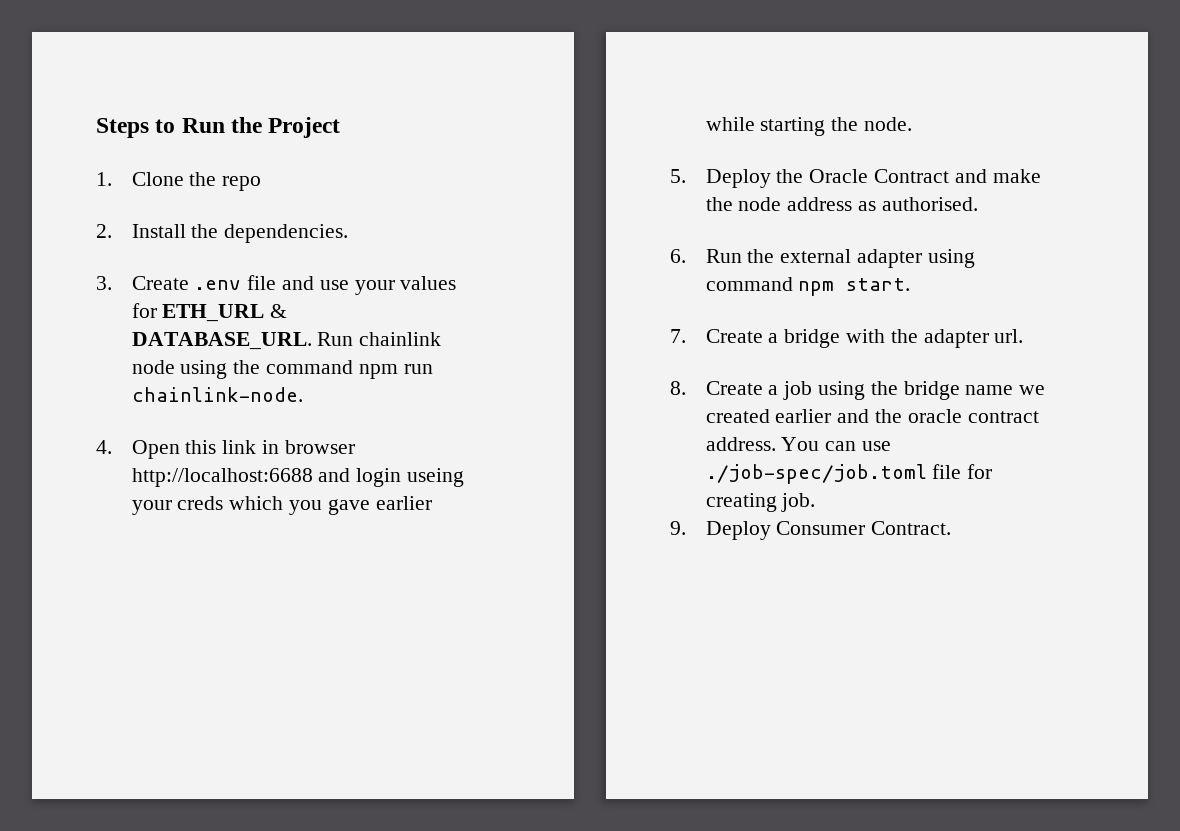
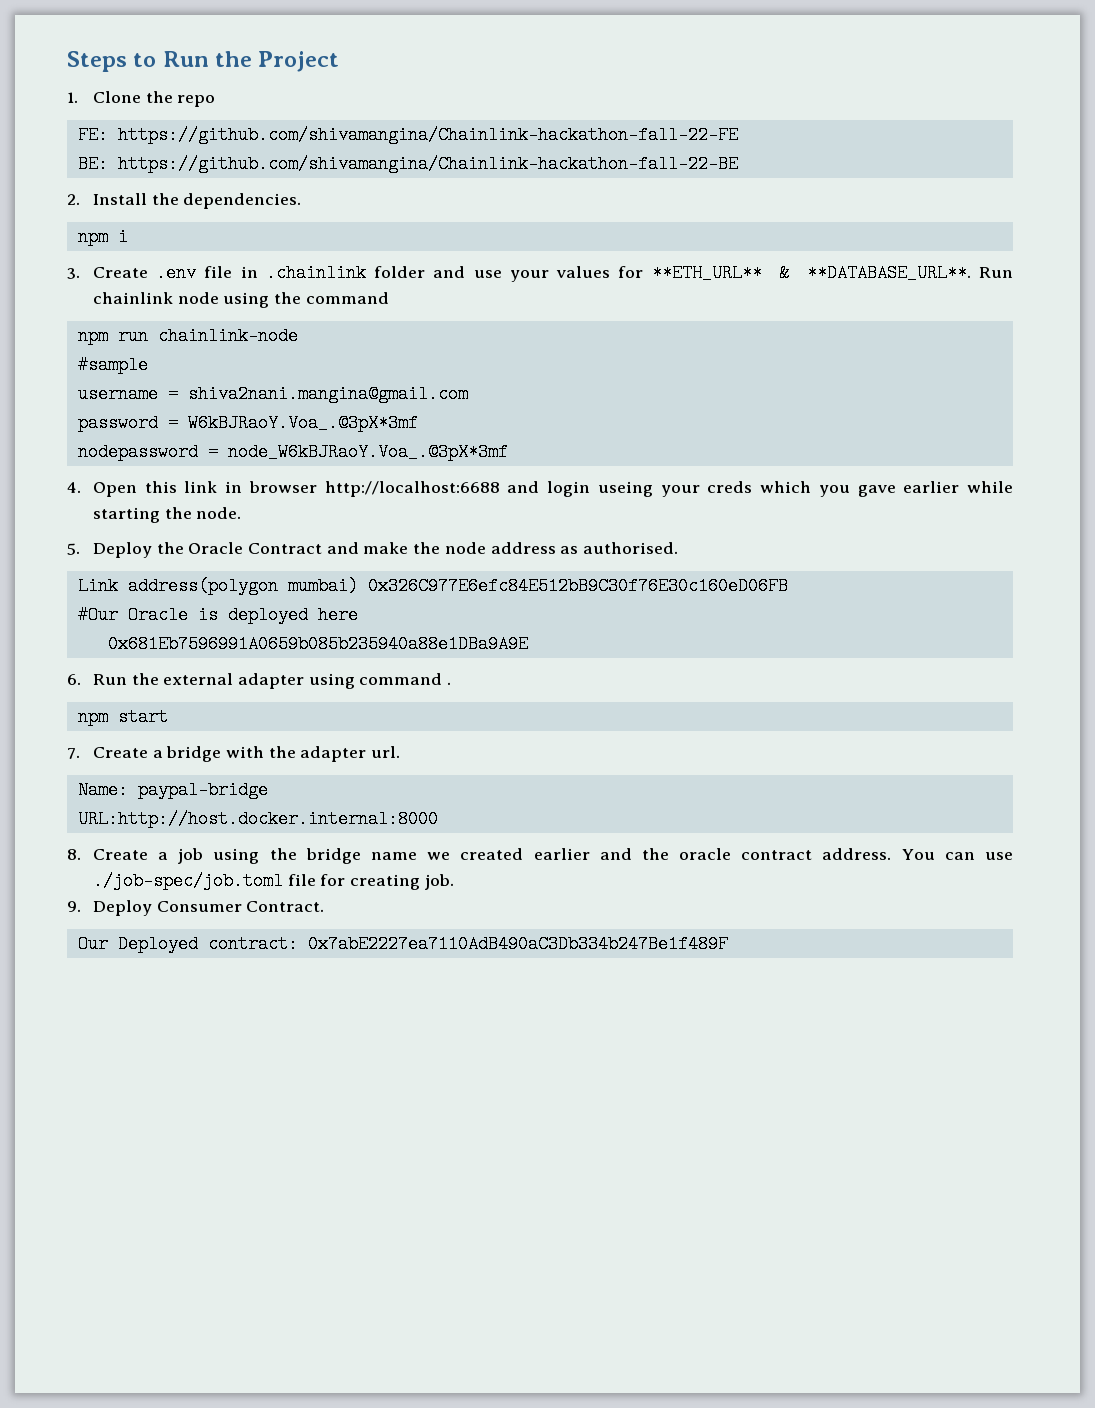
(262, 183) none -> [77,126,738,144] [77,155,738,173] // FE: https://github.com/shivamangina/Chainlink-hackathon-fall-22-FE // BE: https://github.com/shivamangina/Chainlink-hackathon-fall-22-BE
(349, 233) none -> [77,228,128,246] // npm i
(277, 282) none -> [240,264,426,282] in .chainlink folder
[162,304,288,322] [131,332,312,350] ETH_URL & DATABASE_URL. -> [651,264,971,282] **ETH_URL** & **DATABASE_URL**.
(354, 367) none -> (389, 298) //
[131,387,303,402] chainlink-node. -> [157,327,298,345] [77,356,148,374] [77,385,468,403] [77,414,418,432] [77,443,508,461] chainlink-node // #sample // username = shiva2nani.mangina@gmail.com // password = W6kBJRaoY.Voa_.@3pX*3mf // nodepassword = node_W6kBJRaoY.Voa_.@3pX*3mf
(978, 204) none -> [77,577,788,595] [77,606,358,624] [107,635,528,653] // Link address(polygon mumbai) 0x326C977E6efc84E512bB9C30f76E30c160eD06FB // #Our Oracle is deployed here // 0x681Eb7596991A0659b085b235940a88e1DBa9A9E
[798,278,911,296] npm start. -> [447,682,452,685] [77,708,168,726] . // npm start
(1024, 336) none -> [77,781,268,799] [77,810,438,828] // Name: paypal-bridge // URL:http://host.docker.internal:8000
(952, 528) none -> [77,935,728,953] // Our Deployed contract: 0x7abE2227ea7110AdB490aC3Db334b247Be1f489F

